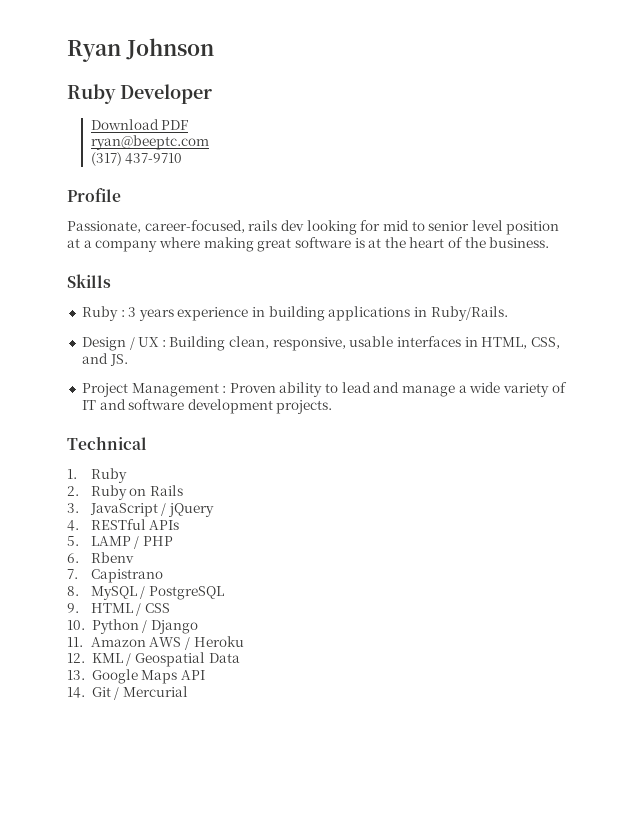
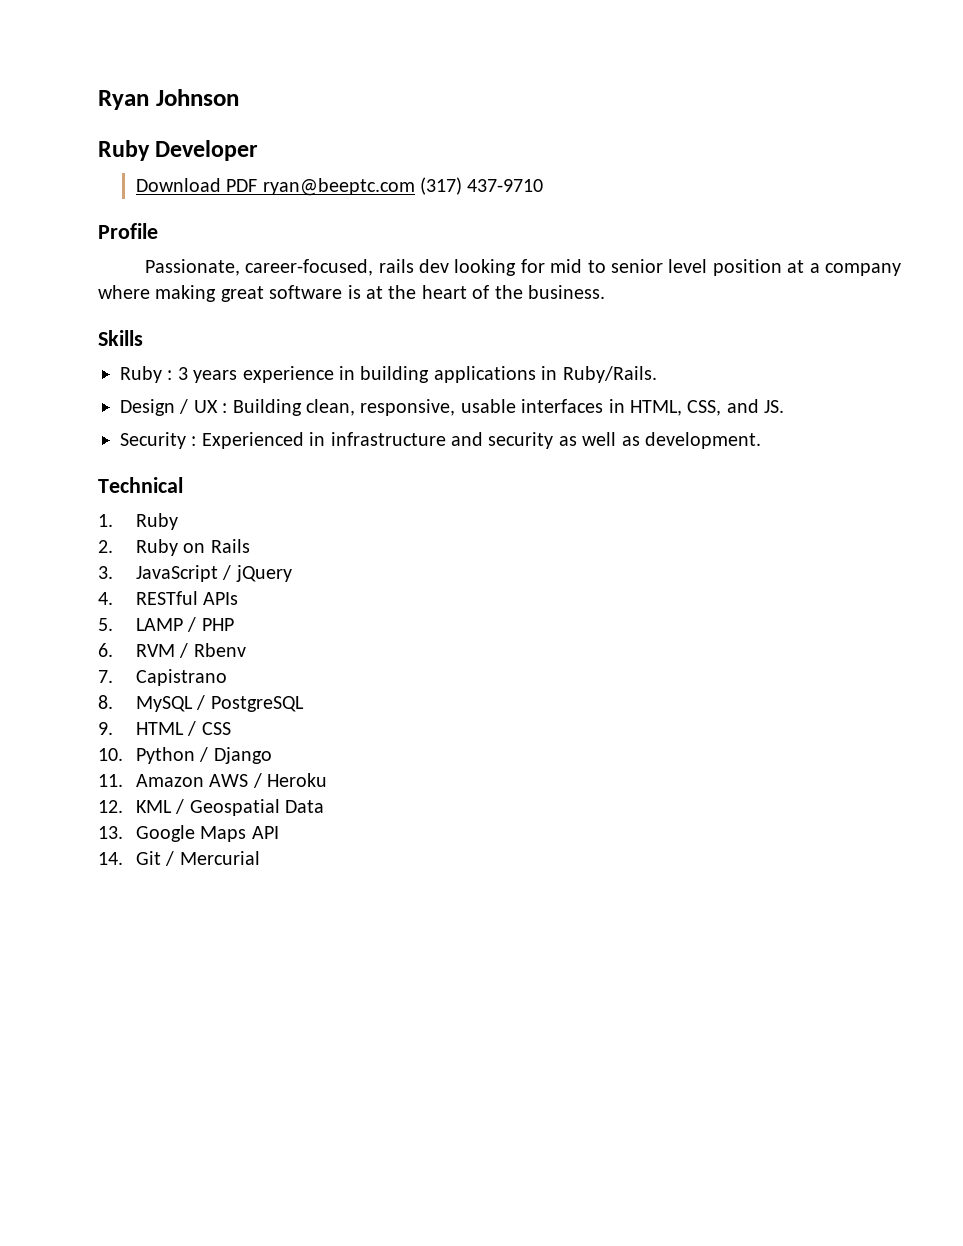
(189, 125) // -> (258, 185) none
(209, 142) // -> (415, 187) none
[81,382,567,397] [81,399,333,414] Project Management : Proven ability to lead and manage a wide variety of IT and software development projects. -> [120,432,761,449] Security : Experienced in infrastructure and security as well as development.
(79, 558) none -> [135,643,189,658] RVM /

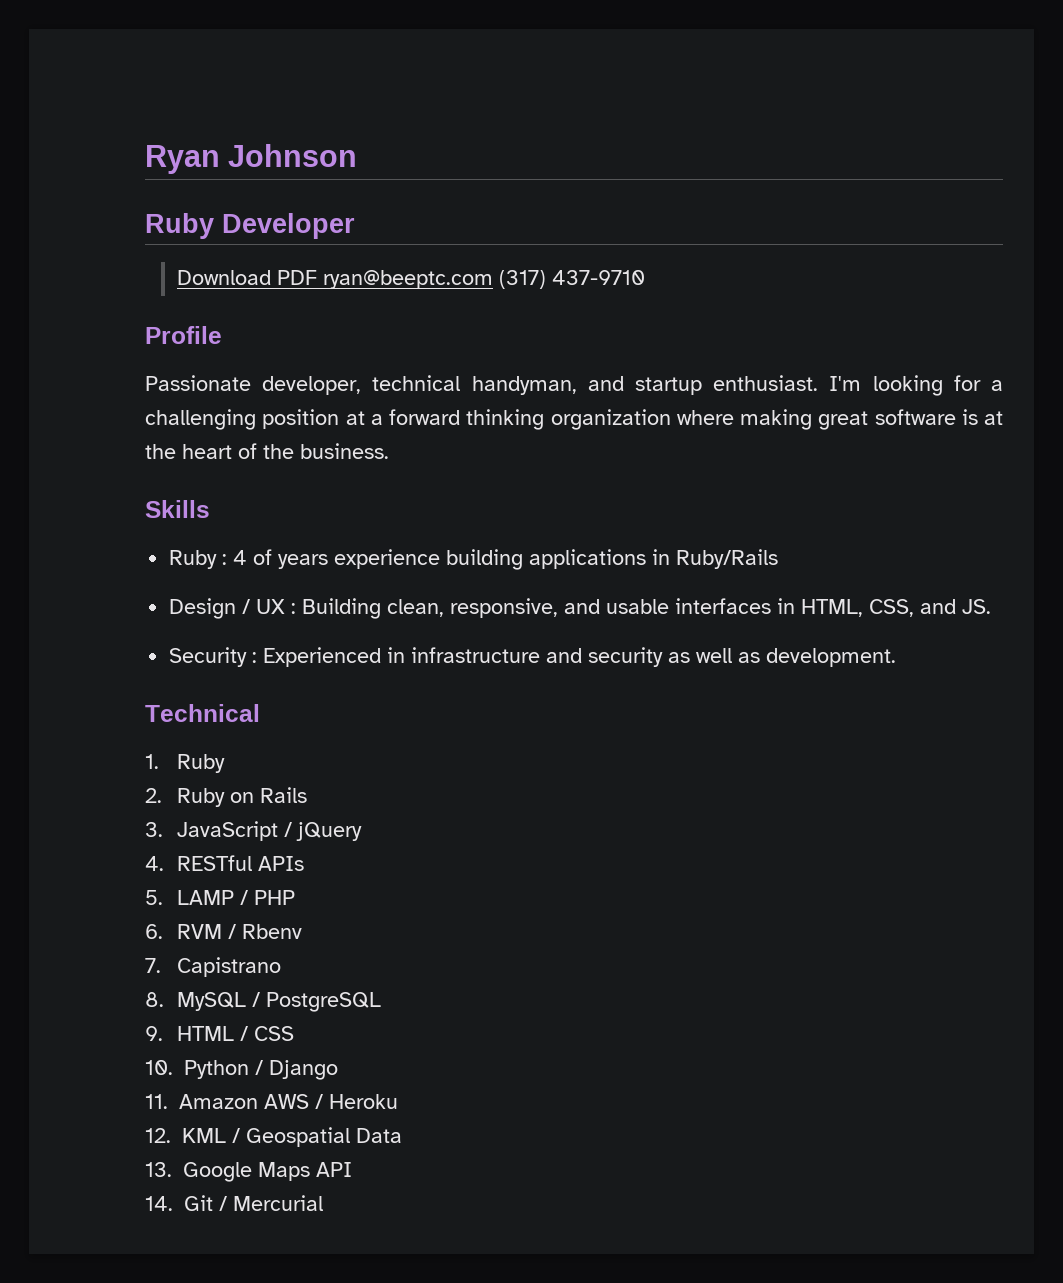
[144,259,902,276] Passionate, career-focused, rails dev looking for mid to senior level position at a company -> [145,375,1004,396] [145,409,671,430] Passionate developer, technical handyman, and startup enthusiast. I'm looking for a challenging position at a forward thinking organization
[177,367,188,380] 3 -> [233,549,273,565] 4 of
[339,366,355,380] in -> (441, 559) none
[562,366,657,383] Ruby/Rails. -> [676,549,779,569] Ruby/Rails
(456, 407) none -> [564,599,601,614] and

